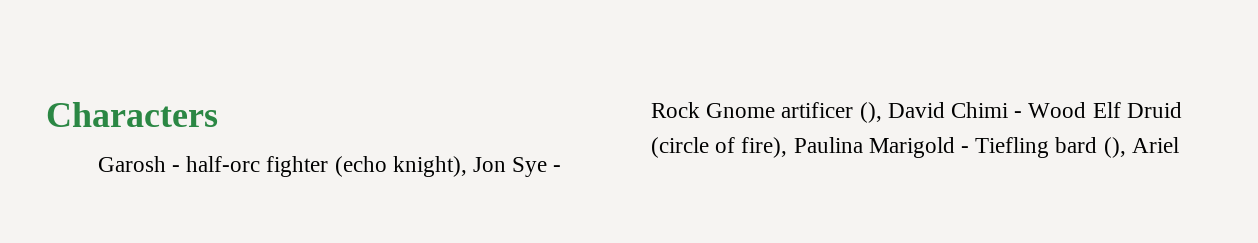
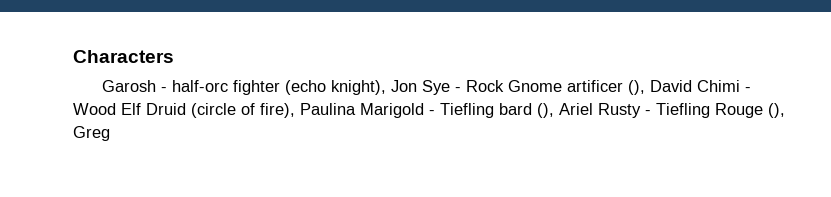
(1179, 145) none -> [598,103,785,118] [73,126,110,141] Rusty - Tiefling Rouge (), Greg

